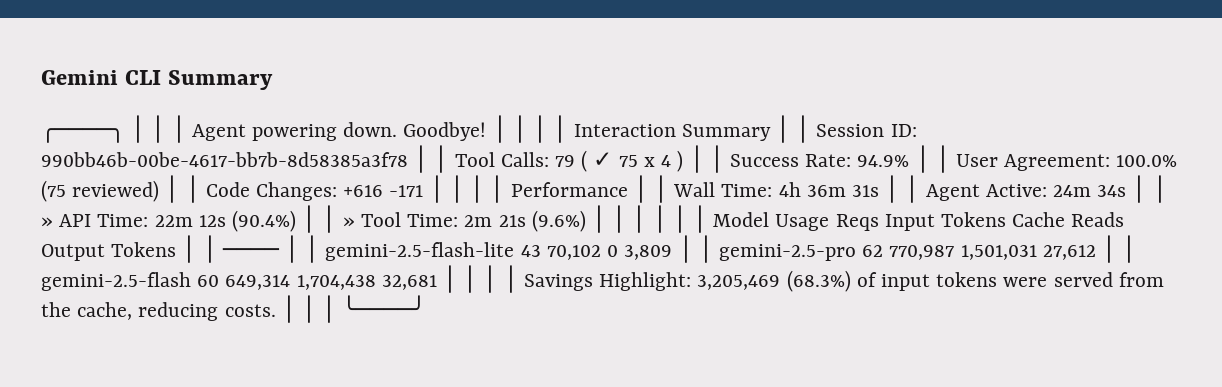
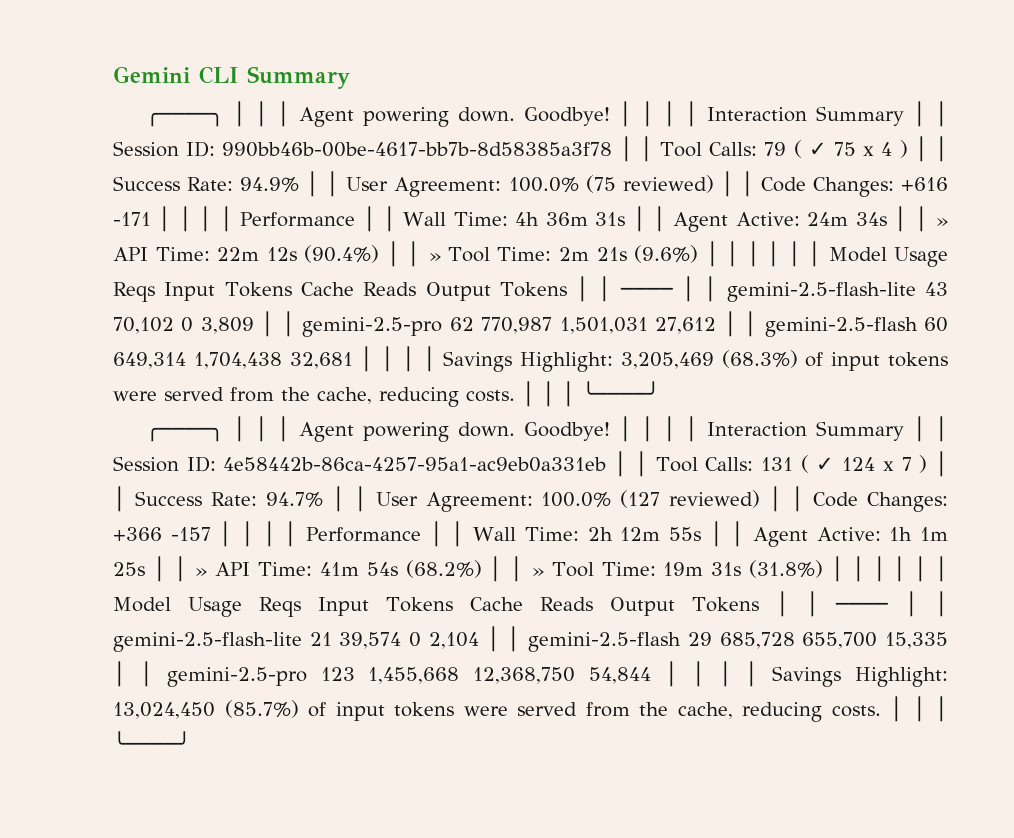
(427, 306) none -> [146,416,948,442] [113,451,949,477] [113,486,949,512] [113,521,949,547] [113,556,948,582] [113,591,948,617] [113,626,949,652] [113,661,949,687] [113,696,948,722] [113,731,191,751] // ╭────╮ │ │ │ Agent powering down. Goodbye! │ │ │ │ Interaction Summary │ │ Session ID: 4e58442b-86ca-4257-95a1-ac9eb0a331eb │ │ Tool Calls: 131 ( ✓ 124 x 7 ) │ │ Success Rate: 94.7% │ │ User Agreement: 100.0% (127 reviewed) │ │ Code Changes: +366 -157 │ │ │ │ Performance │ │ Wall Time: 2h 12m 55s │ │ Agent Active: 1h 1m 25s │ │ » API Time: 41m 54s (68.2%) │ │ » Tool Time: 19m 31s (31.8%) │ │ │ │ │ │ Model Usage Reqs Input Tokens Cache Reads Output Tokens │ │ ──── │ │ gemini-2.5-flash-lite 21 39,574 0 2,104 │ │ gemini-2.5-flash 29 685,728 655,700 15,335 │ │ gemini-2.5-pro 123 1,455,668 12,368,750 54,844 │ │ │ │ Savings Highlight: 13,024,450 (85.7%) of input tokens were served from the cache, reducing costs. │ │ │ ╰────╯

